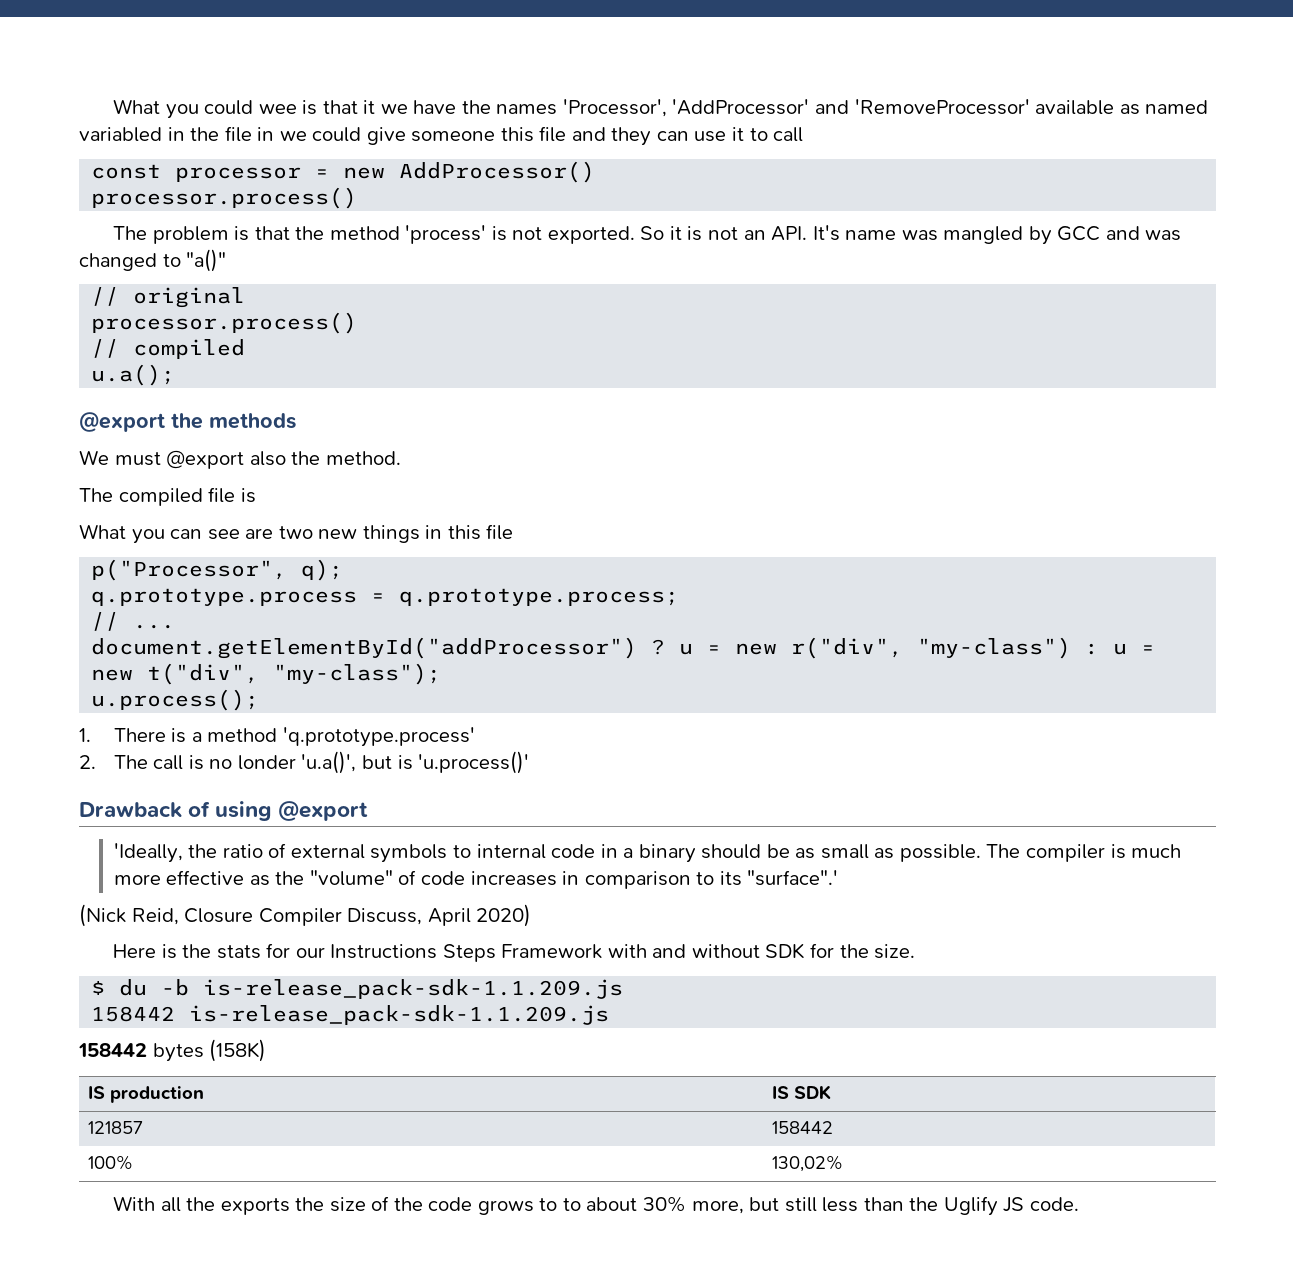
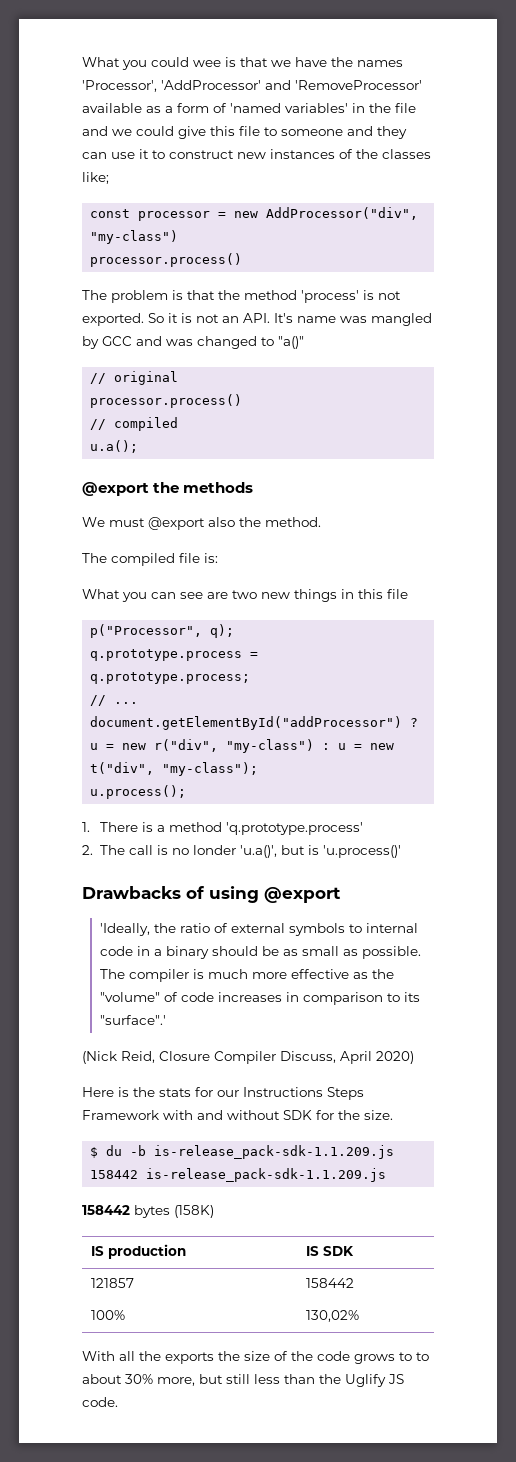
[363,100,376,114] it -> (268, 62) none
[1145,100,1209,114] [79,127,162,142] named variabled -> [165,103,348,113] a form of 'named variables'
[257,127,275,141] in -> [82,126,108,136] and
[411,126,567,142] someone this file -> [210,126,343,136] this file to someone
[773,127,804,142] call -> [169,149,431,159] [82,172,109,184] construct new instances of the classes like;
[399,161,596,183] AddProcessor() -> [266,207,419,220] [90,230,179,244] AddProcessor("div", "my-class")
[240,488,256,503] is -> [204,553,218,563] is:
[79,802,182,818] Drawback -> [82,886,181,899] Drawbacks

